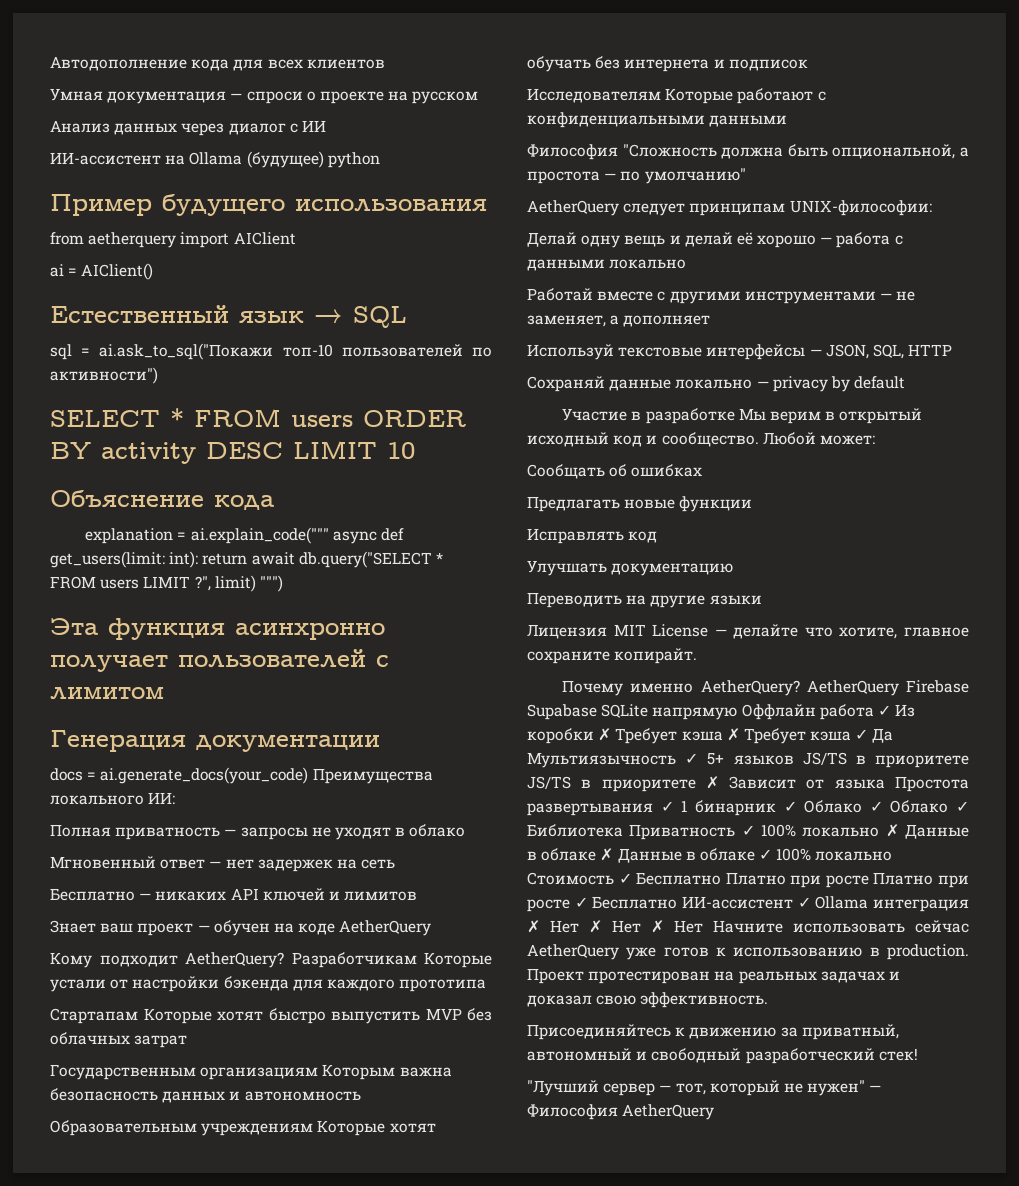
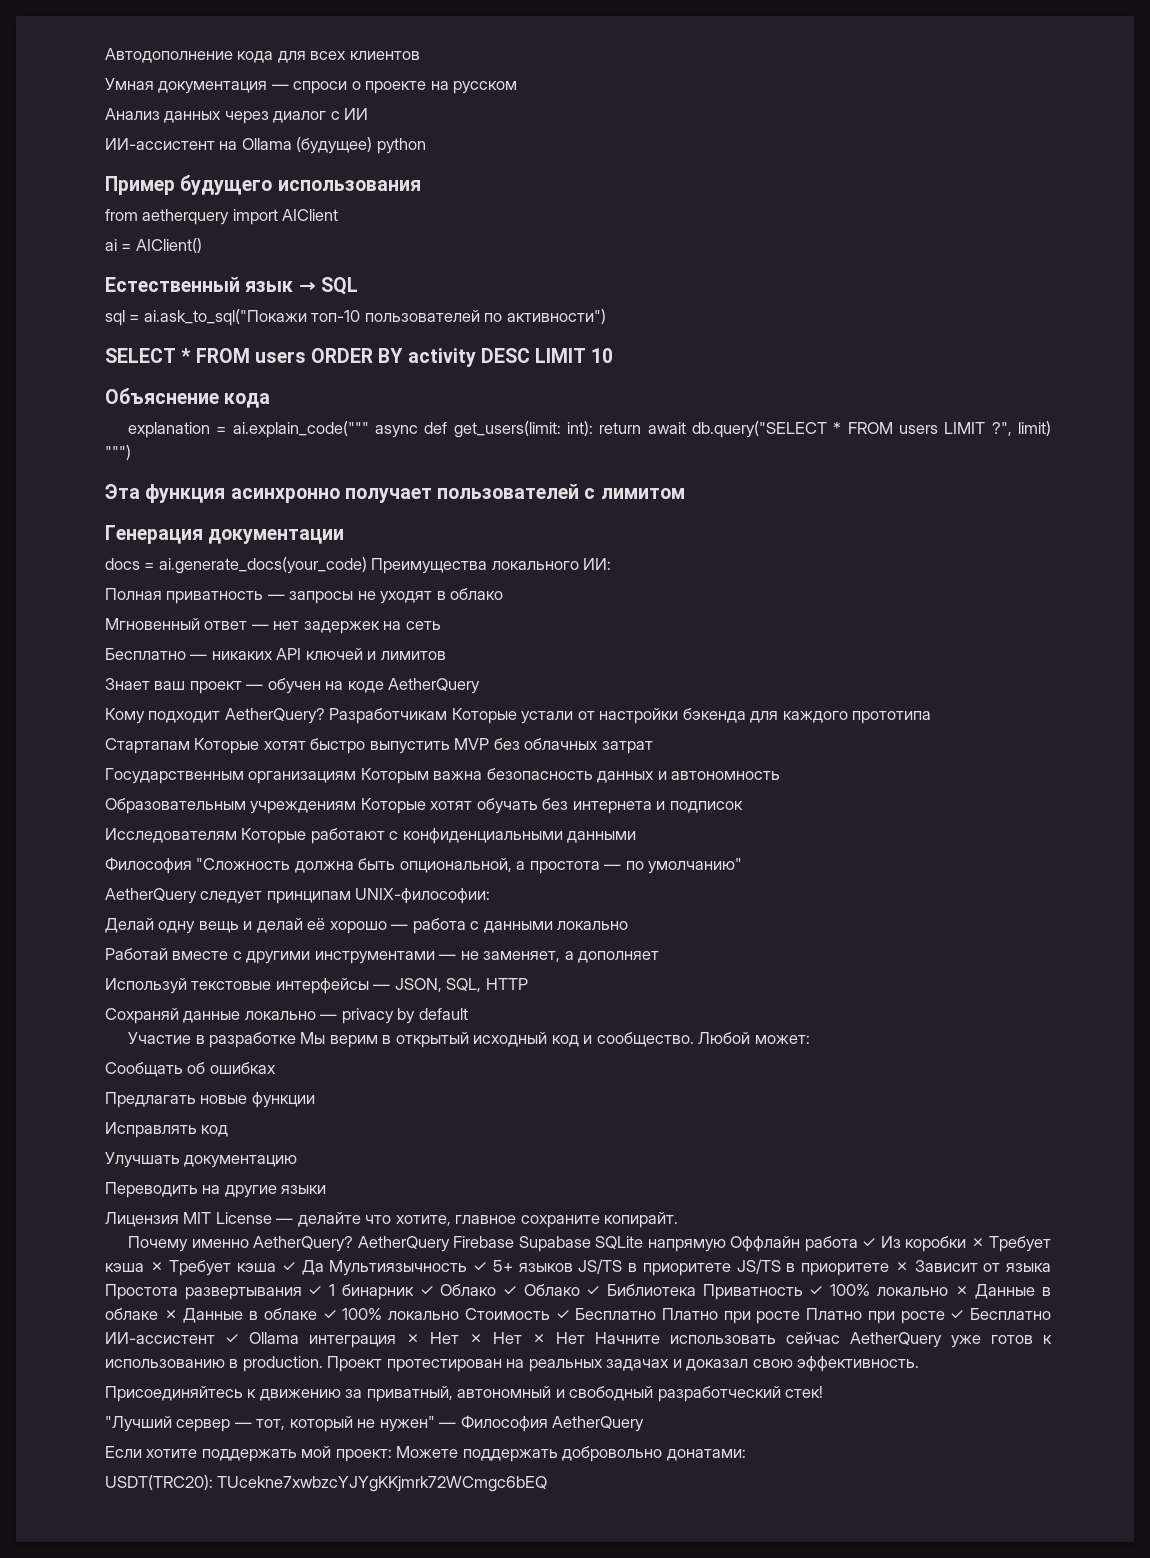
(715, 1112) none -> [105,1446,746,1462] [105,1475,548,1492] // Если хотите поддержать мой проект: Можете поддержать добровольно донатами: // USDT(TRC20): TUcekne7xwbzcYJYgKKjmrk72WCmgc6bEQ

